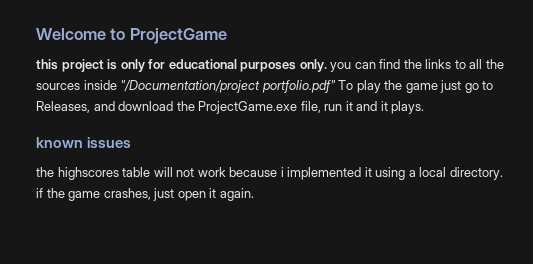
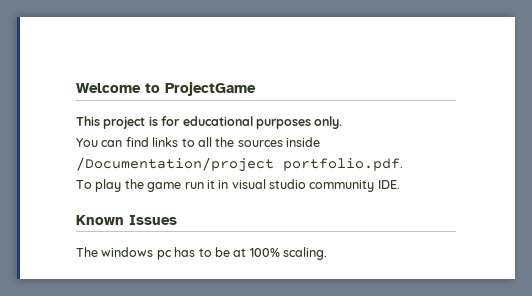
[36,59,58,70] this -> [76,116,100,126] This
[120,59,145,72] only -> (158, 121) none
[330,62,352,72] you -> [76,138,98,147] // You
[403,59,422,69] the -> (149, 142) none
[120,80,336,93] "/Documentation/project portfolio.pdf" -> [76,157,403,172] /Documentation/project portfolio.pdf. //
[440,80,494,93] [36,101,425,114] [36,137,132,148] [36,167,503,180] [36,188,254,201] just go to Releases, and download the ProjectGame.exe file, run it and it plays. // known issues // the highscores table will not work because i implemented it using a local directory. if the game crashes, just open it again. -> [184,179,400,192] [76,215,177,225] [76,247,327,260] run it in visual studio community IDE. // Known Issues // The windows pc has to be at 100% scaling.

